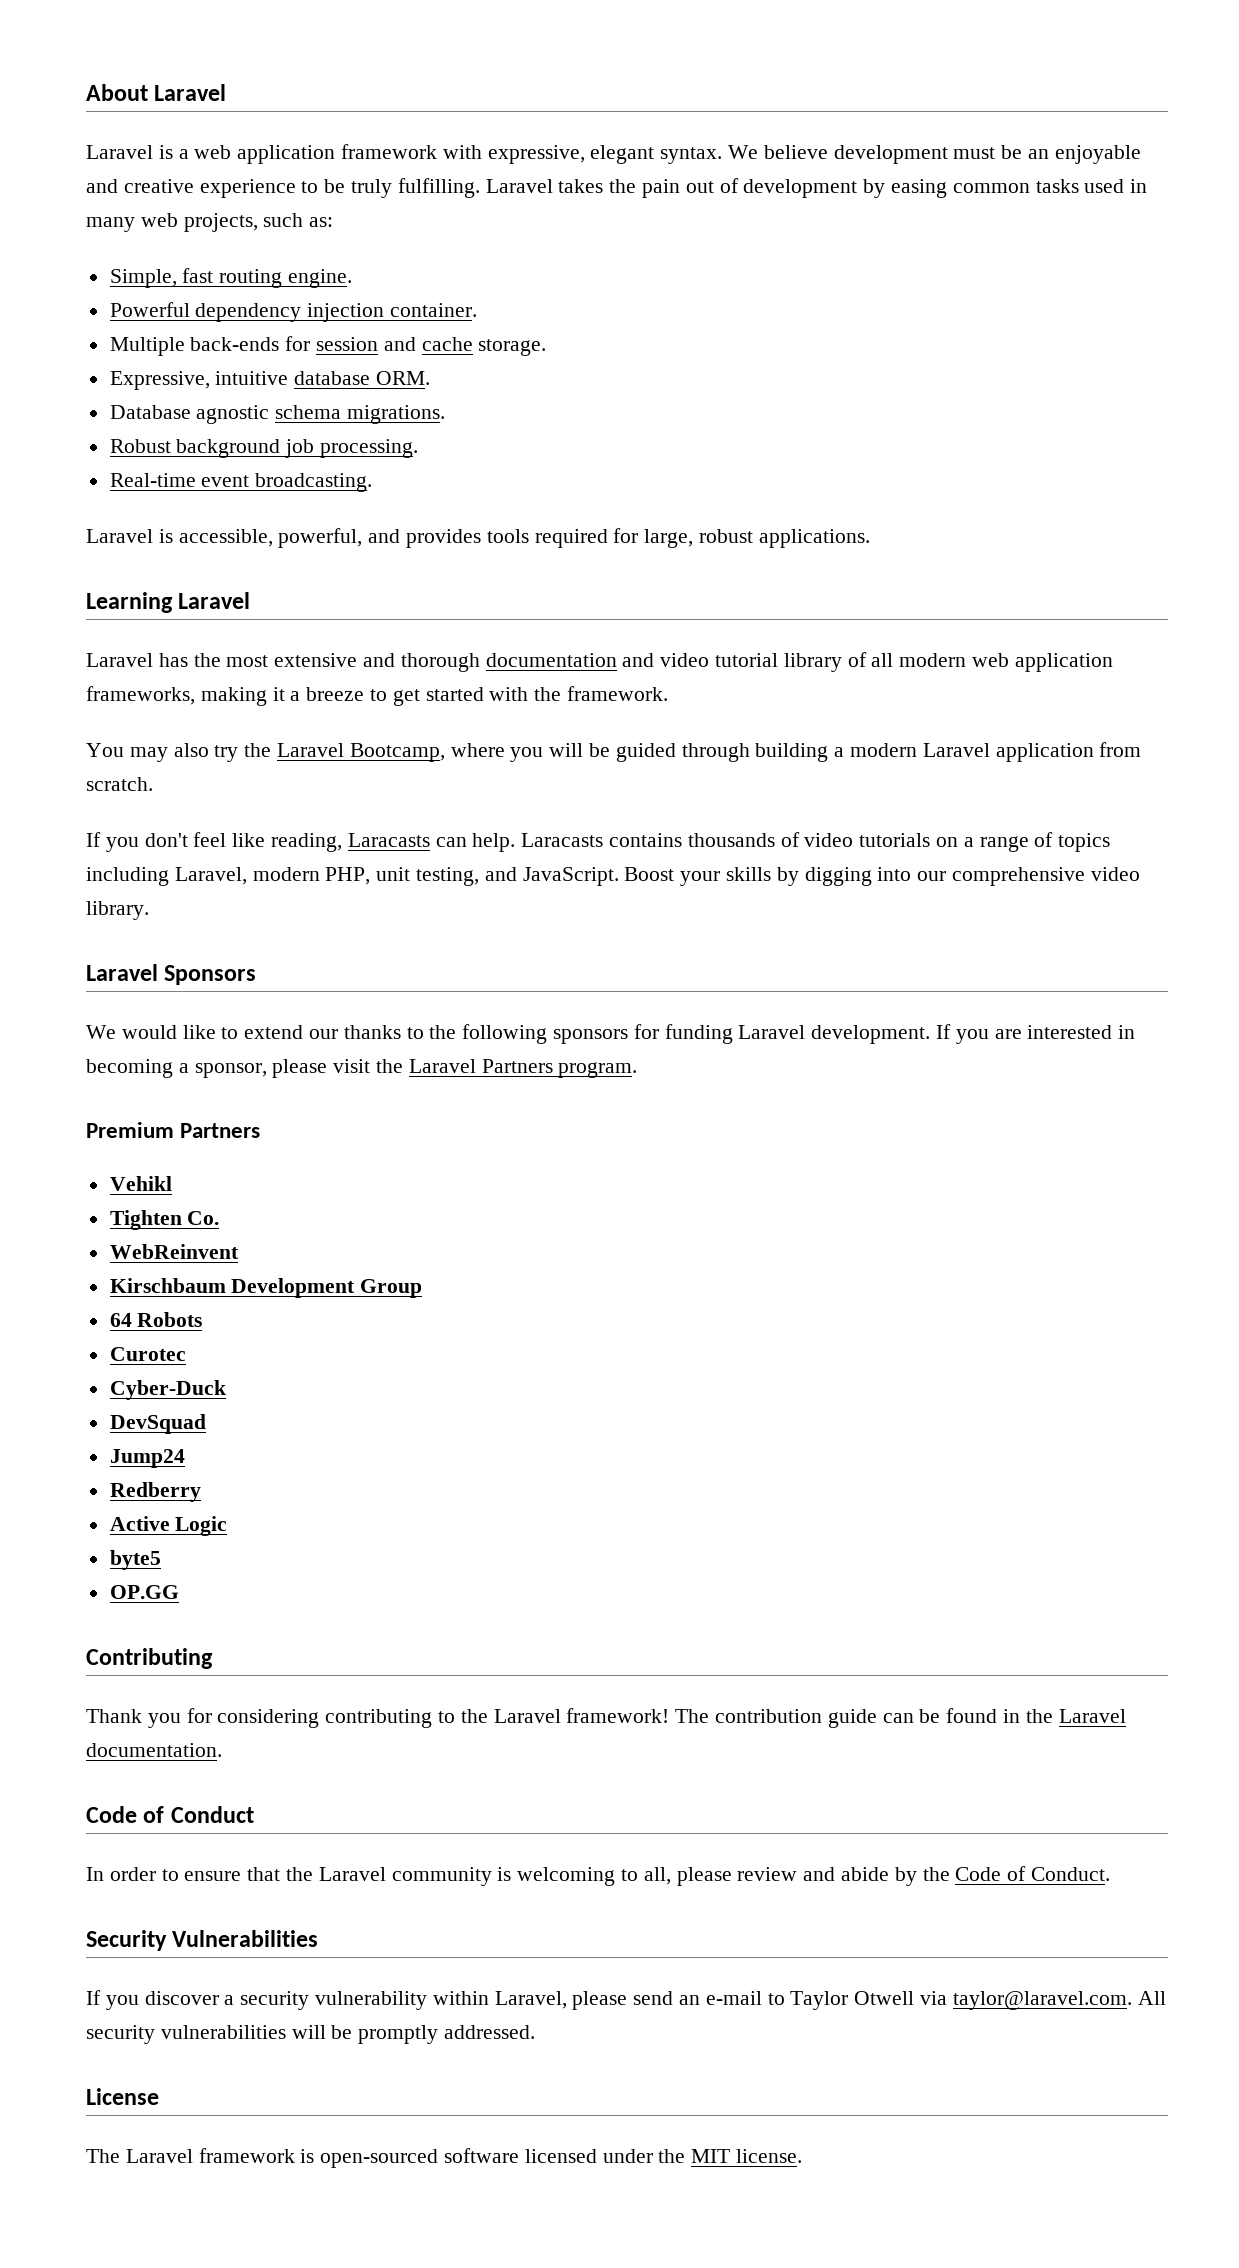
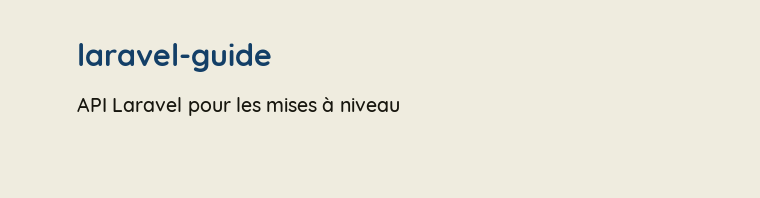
[86,84,227,101] [86,144,1141,164] [86,178,1148,198] [86,213,334,232] [109,268,353,288] [109,302,478,322] [109,336,547,356] [109,371,431,390] [109,405,446,424] [109,439,419,458] [109,473,373,492] [86,528,870,548] [86,592,251,613] [86,652,1113,672] [86,686,669,706] [86,742,1142,762] [86,777,153,791] [86,832,1111,852] [86,867,1140,886] [86,901,149,920] [86,964,257,985] [86,1024,1136,1044] [86,1059,638,1078] [86,1122,261,1138] [109,1176,172,1191] [109,1210,220,1230] [109,1244,239,1259] [109,1278,423,1298] [109,1312,203,1327] [109,1347,186,1361] [109,1380,226,1400] [109,1414,206,1434] [109,1449,185,1468] [109,1482,201,1502] [109,1516,228,1536] [109,1550,161,1570] [109,1585,179,1599] [86,1648,213,1669] [86,1708,1126,1728] [86,1743,222,1757] [86,1806,254,1823] [86,1866,1111,1886] [86,1930,319,1951] [86,1990,1166,2010] [86,2025,536,2044] [86,2088,159,2105] [86,2148,803,2168] About Laravel // Laravel is a web application framework with expressive, elegant syntax. We believe development must be an enjoyable and creative experience to be truly fulfilling. Laravel takes the pain out of development by easing common tasks used in many web projects, such as: // Simple, fast routing engine. // Powerful dependency injection container. // Multiple back-ends for session and cache storage. // Expressive, intuitive database ORM. // Database agnostic schema migrations. // Robust background job processing. // Real-time event broadcasting. // Laravel is accessible, powerful, and provides tools required for large, robust applications. // Learning Laravel // Laravel has the most extensive and thorough documentation and video tutorial library of all modern web application frameworks, making it a breeze to get started with the framework. // You may also try the Laravel Bootcamp, where you will be guided through building a modern Laravel application from scratch. // If you don't feel like reading, Laracasts can help. Laracasts contains thousands of video tutorials on a range of topics including Laravel, modern PHP, unit testing, and JavaScript. Boost your skills by digging into our comprehensive video library. // Laravel Sponsors // We would like to extend our thanks to the following sponsors for funding Laravel development. If you are interested in becoming a sponsor, please visit the Laravel Partners program. // Premium Partners // Vehikl // Tighten Co. // WebReinvent // Kirschbaum Development Group // 64 Robots // Curotec // Cyber-Duck // DevSquad // Jump24 // Redberry // Active Logic // byte5 // OP.GG // Contributing // Thank you for considering contributing to the Laravel framework! The contribution guide can be found in the Laravel documentation. // Code of Conduct // In order to ensure that the Laravel community is welcoming to all, please review and abide by the Code of Conduct. // Security Vulnerabilities // If you discover a security vulnerability within Laravel, please send an e-mail to Taylor Otwell via taylor@laravel.com. All security vulnerabilities will be promptly addressed. // License // The Laravel framework is open-sourced software licensed under the MIT license. -> [77,43,272,72] [77,97,400,116] laravel-guide // API Laravel pour les mises à niveau

